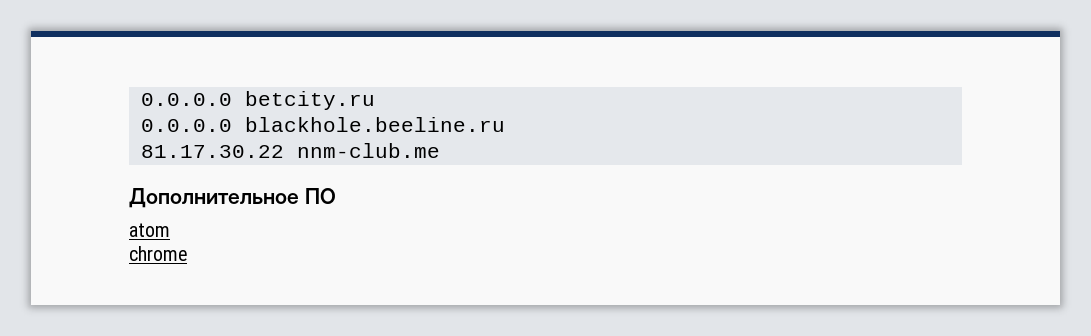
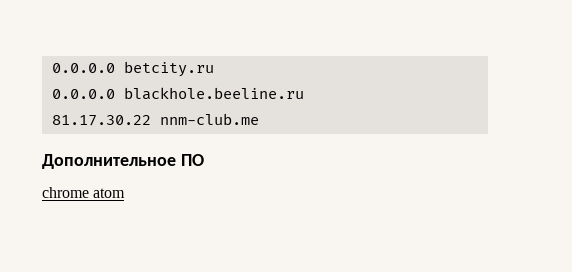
(336, 196) none -> [42,187,89,198] chrome
[129,246,187,261] // chrome -> (126, 193) none

